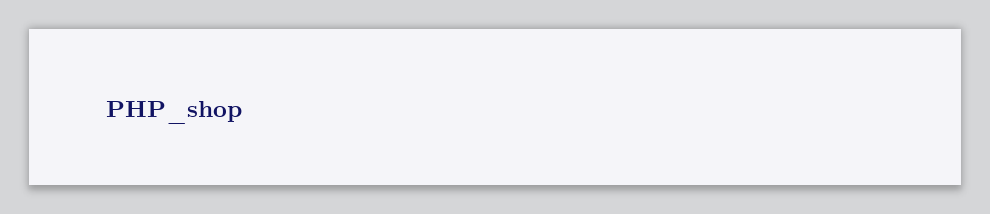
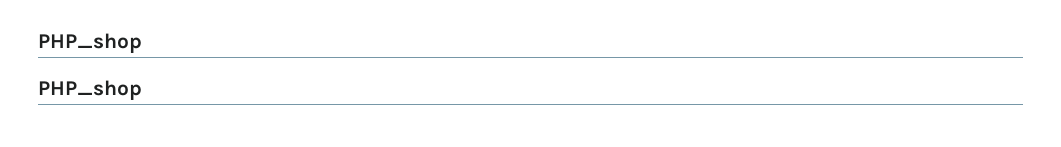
[106,101,242,124] PHP_shop -> [38,33,142,53] [38,80,142,100] PHP_shop // PHP_shop

